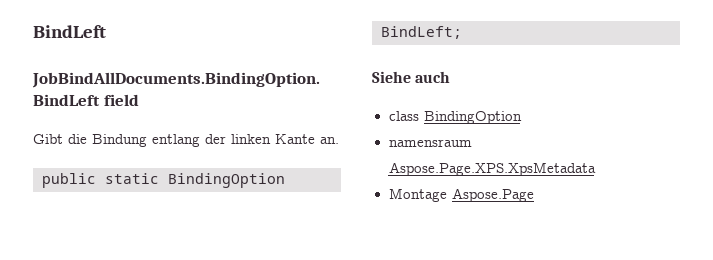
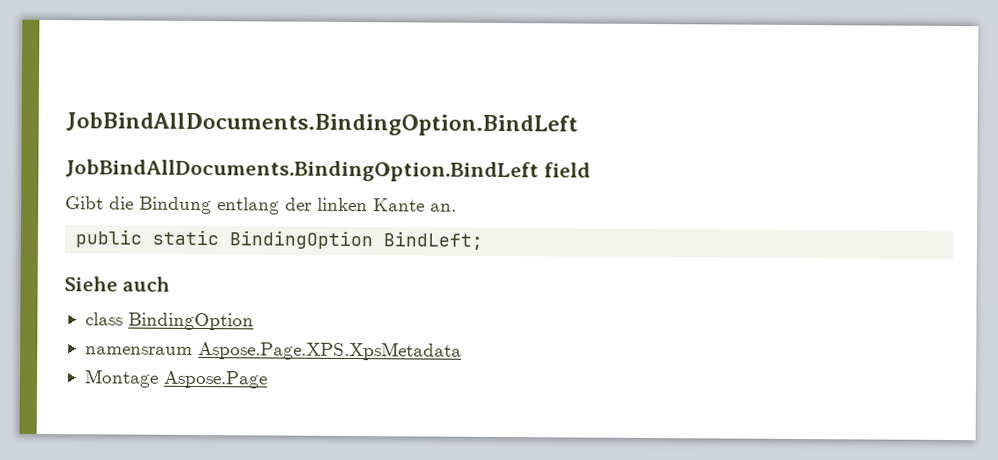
[33,25,106,38] BindLeft -> [65,112,578,137] JobBindAllDocuments.BindingOption.BindLeft

